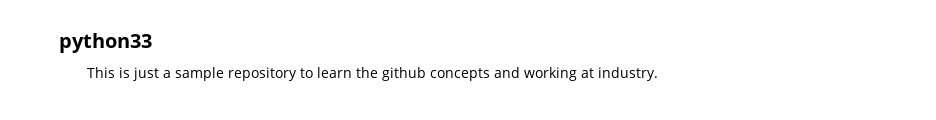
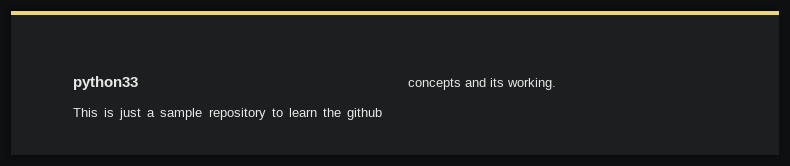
[524,67,659,81] working at industry. -> [490,78,556,90] its working.

